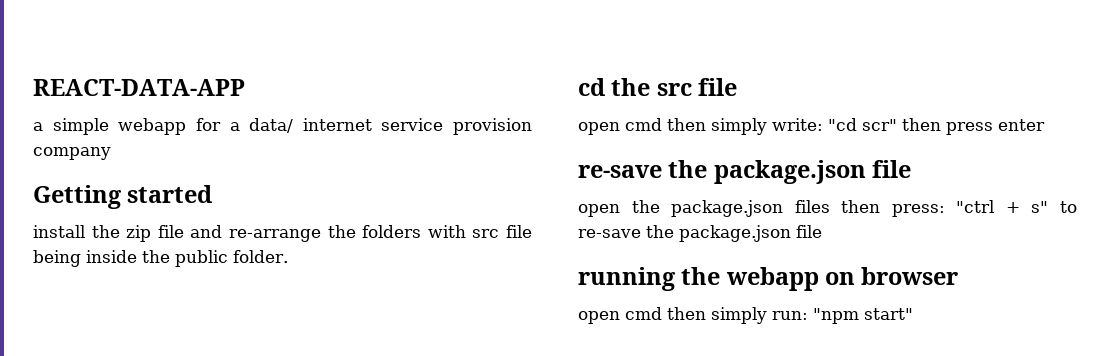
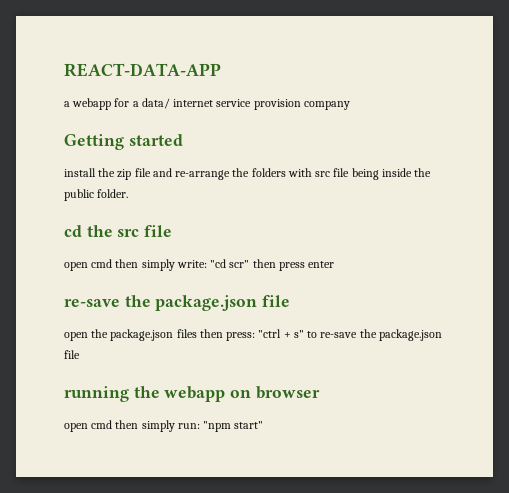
[52,118,109,135] simple -> (70, 104) none

